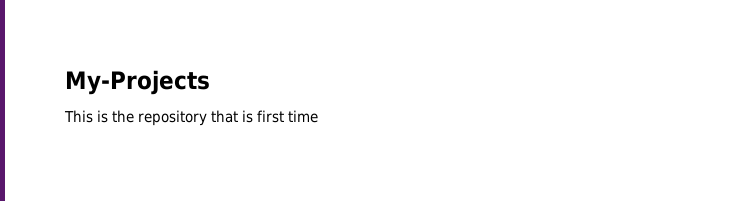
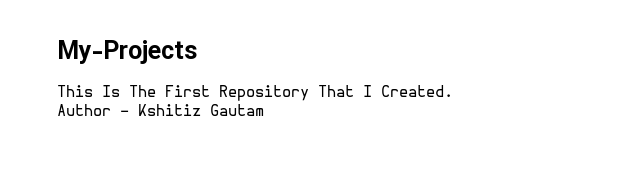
[97,110,319,126] is the repository that is first time -> [102,85,453,101] [57,104,264,116] Is The First Repository That I Created. // Author - Kshitiz Gautam

